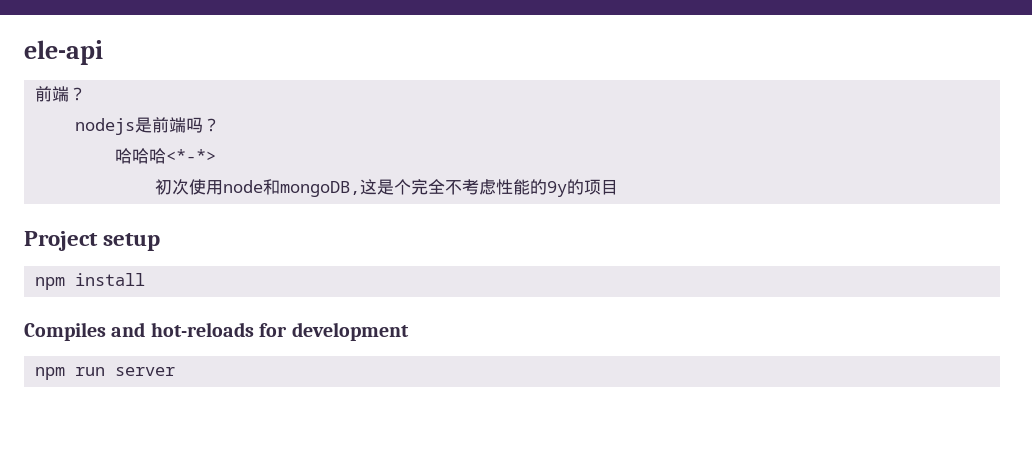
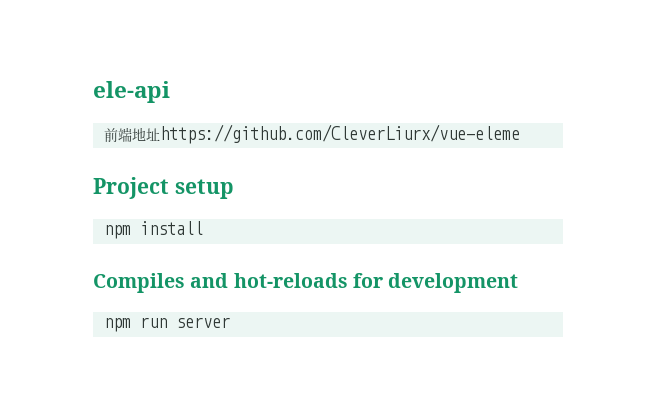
[68,87,86,101] [74,117,220,135] [114,148,216,164] [154,179,618,197] ？ // nodejs是前端吗？ // 哈哈哈<*-*> // 初次使用node和mongoDB,这是个完全不考虑性能的9y的项目 -> [131,124,520,144] 地址https://github.com/CleverLiurx/vue-eleme

